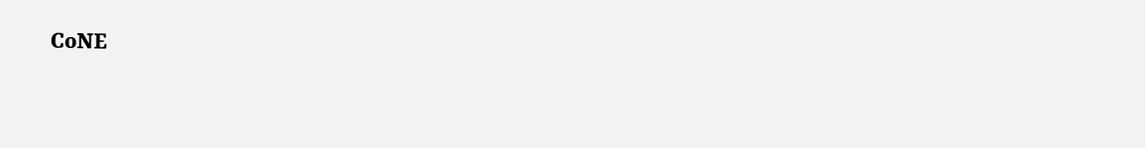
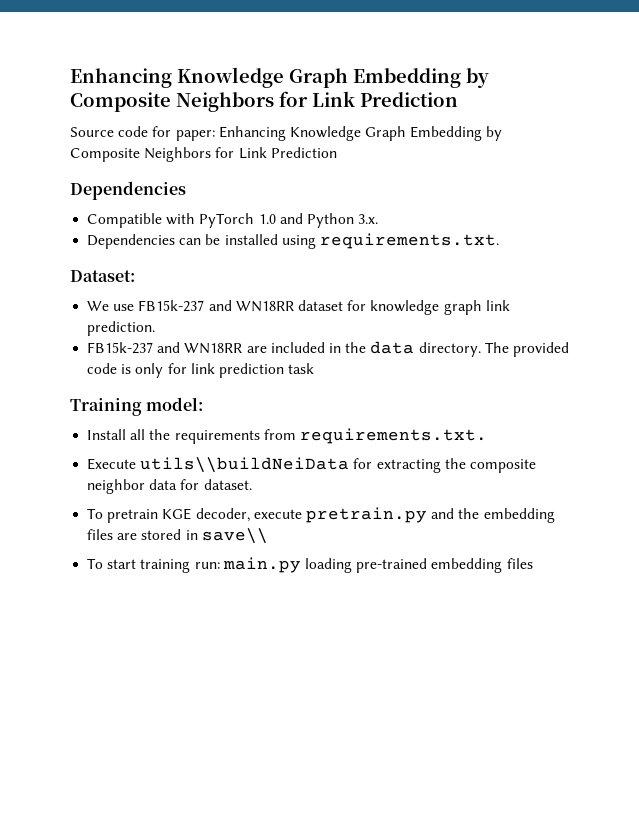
[50,32,108,49] CoNE -> [70,67,489,88] [70,91,458,112] [70,126,503,141] [70,147,337,162] [70,181,186,200] [87,213,379,228] [87,233,499,249] [70,270,135,282] [87,300,510,315] [87,321,156,336] [87,341,569,357] [87,363,315,378] [70,397,204,416] [87,428,487,444] [87,457,536,473] [87,479,252,494] [87,507,555,523] [87,528,268,544] [87,557,533,573] Enhancing Knowledge Graph Embedding by Composite Neighbors for Link Prediction // Source code for paper: Enhancing Knowledge Graph Embedding by Composite Neighbors for Link Prediction // Dependencies // Compatible with PyTorch 1.0 and Python 3.x. // Dependencies can be installed using requirements.txt. // Dataset: // We use FB15k-237 and WN18RR dataset for knowledge graph link prediction. // FB15k-237 and WN18RR are included in the data directory. The provided code is only for link prediction task // Training model: // Install all the requirements from requirements.txt. // Execute utils\\buildNeiData for extracting the composite neighbor data for dataset. // To pretrain KGE decoder, execute pretrain.py and the embedding files are stored in save\\ // To start training run: main.py loading pre-trained embedding files

